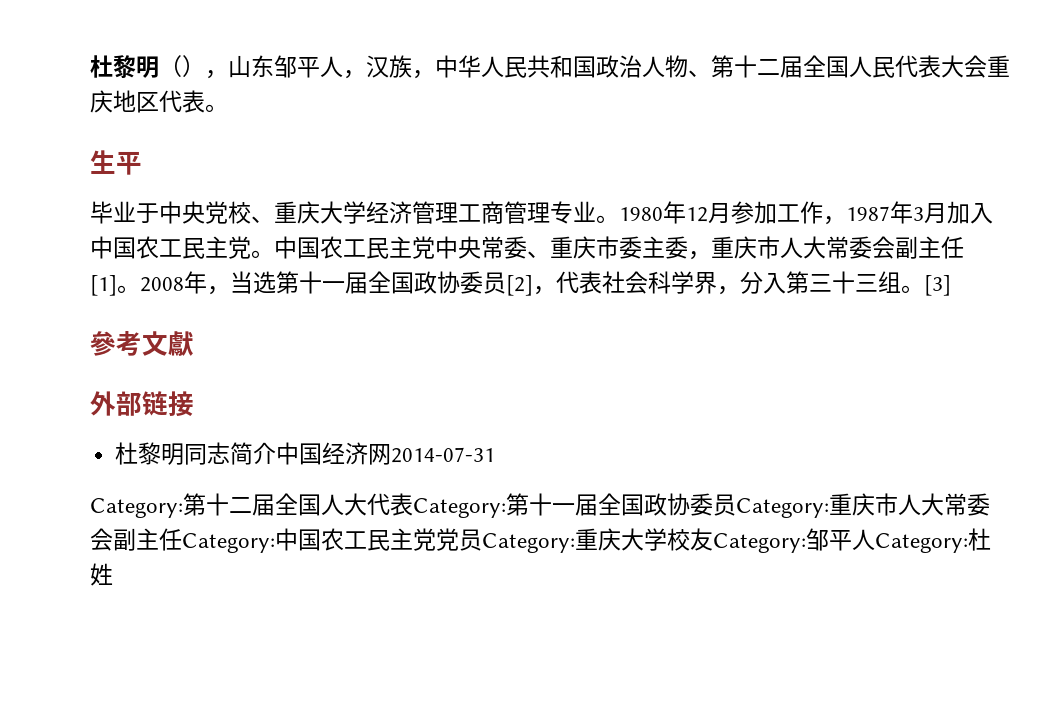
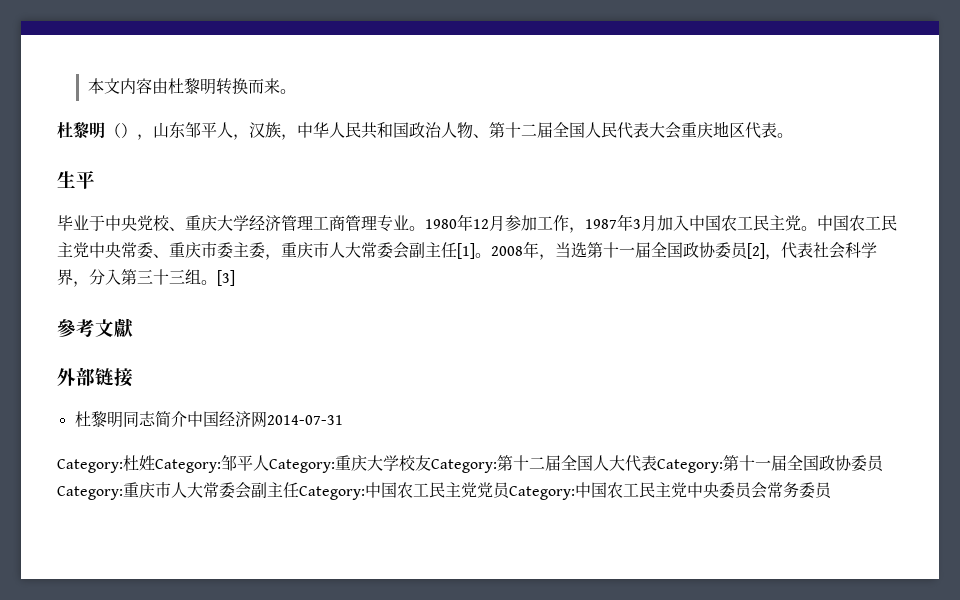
(90, 66) none -> [87,78,296,95] 本文内容由杜黎明转换而来。 //
(183, 508) none -> [123,455,497,473] 杜姓Category:邹平人Category:重庆大学校友Category:
[575,528,991,553] [90,563,113,586] 重庆大学校友Category:邹平人Category:杜姓 -> [575,482,832,499] 中国农工民主党中央委员会常务委员

